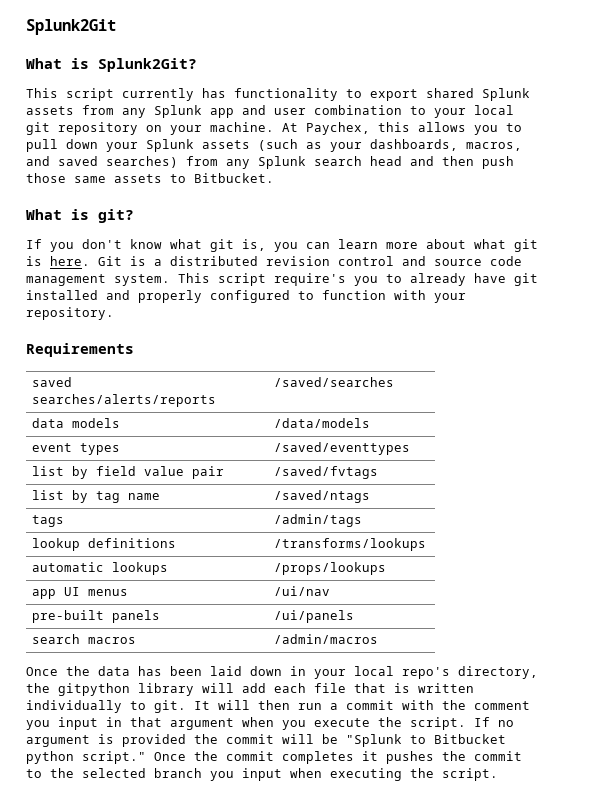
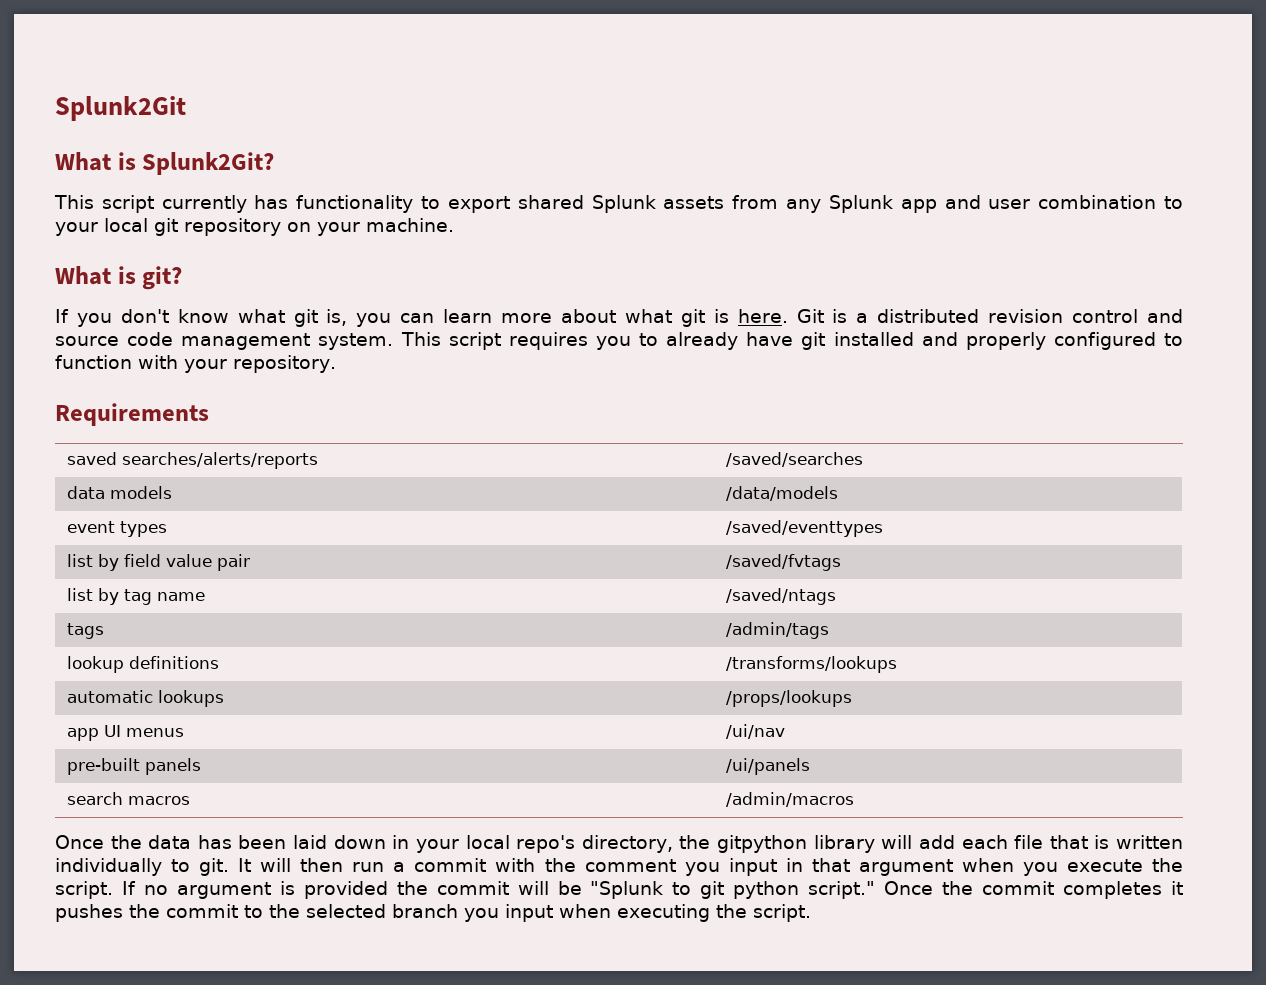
[282,122,522,135] [26,139,522,152] [26,156,514,169] [26,173,274,183] At Paychex, this allows you to pull down your Splunk assets (such as your dashboards, macros, and saved searches) from any Splunk search head and then push those same assets to Bitbucket. -> (454, 225) none
[274,273,346,286] require's -> [508,332,588,350] requires
[434,734,506,744] Bitbucket -> [700,881,725,899] git

